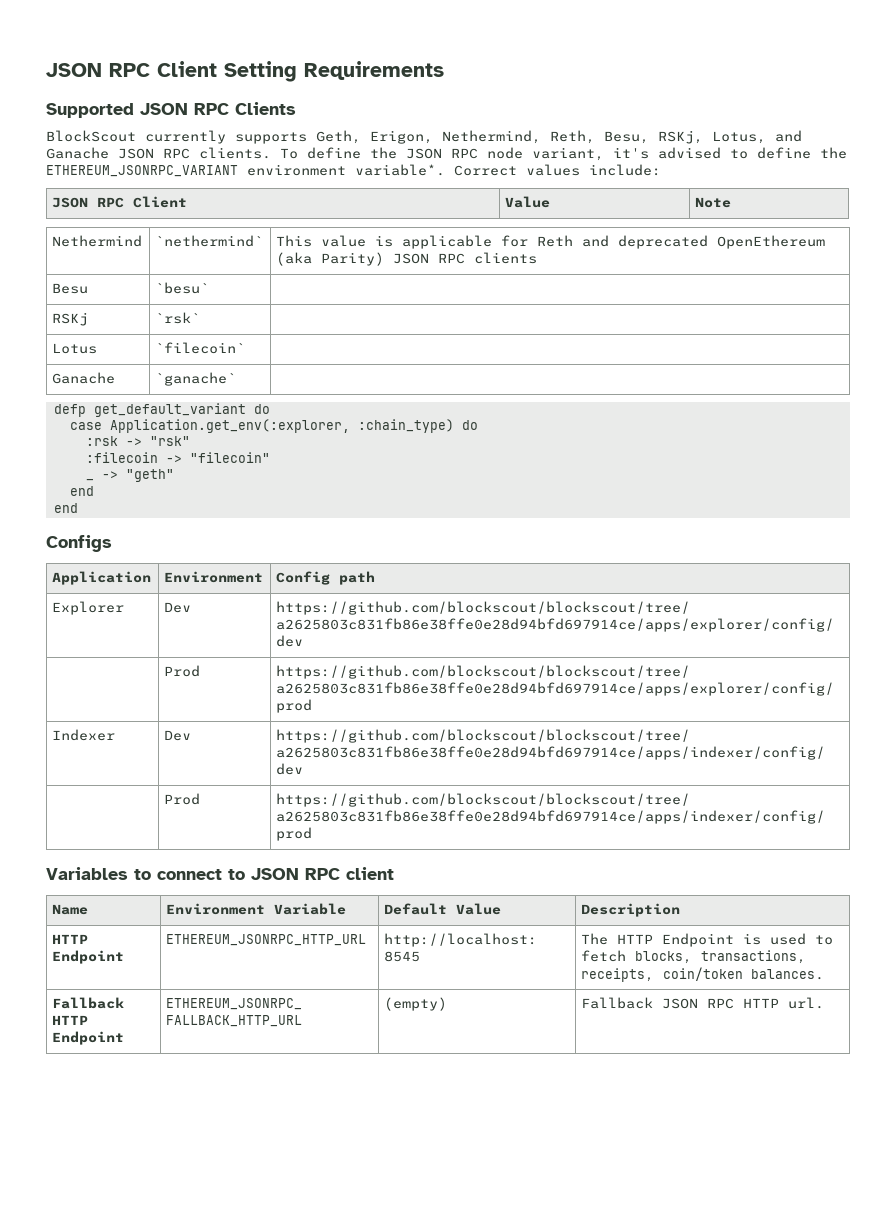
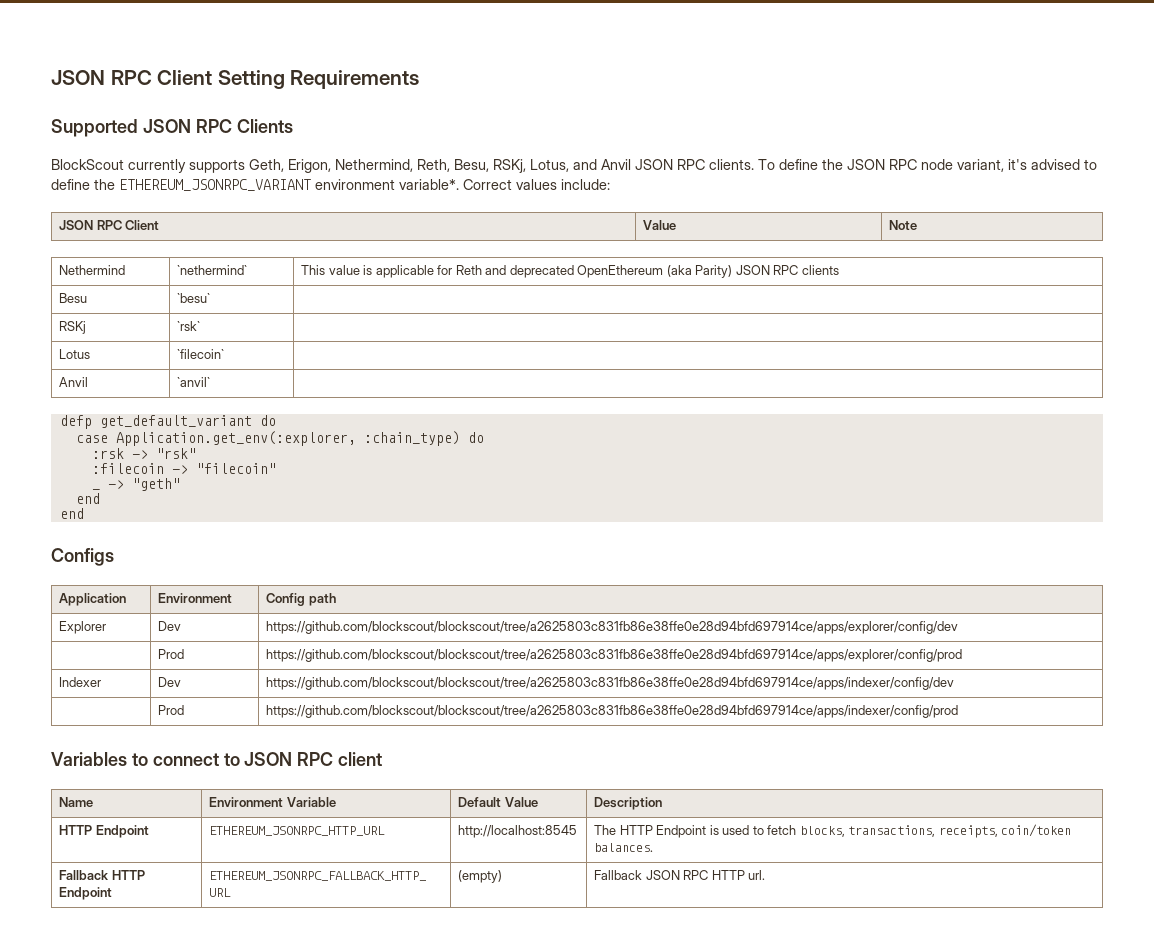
[46,147,109,159] Ganache -> [601,159,631,170] Anvil
[52,372,116,384] [155,372,237,386] Ganache | `ganache` -> [59,377,89,387] [177,377,211,387] Anvil | `anvil`

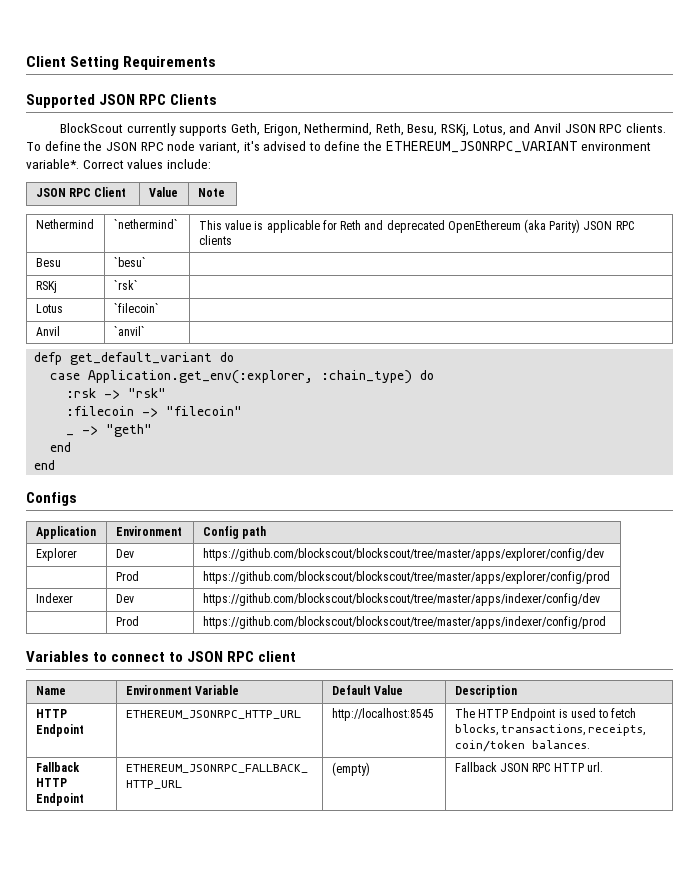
[51,70,152,85] JSON RPC -> (26, 61) none
[266,621,959,634] [158,649,185,659] [266,649,963,662] https://github.com/blockscout/blockscout/tree/a2625803c831fb86e38ffe0e28d94bfd697914ce/apps/explorer/config/dev // | Prod | https://github.com/blockscout/blockscout/tree/a2625803c831fb86e38ffe0e28d94bfd697914ce/apps/explorer/config/prod -> [202,548,604,561] [115,571,139,581] [202,571,610,584] https://github.com/blockscout/blockscout/tree/master/apps/explorer/config/dev // | Prod | https://github.com/blockscout/blockscout/tree/master/apps/explorer/config/prod
[266,677,955,690] [158,705,185,715] [266,705,959,718] https://github.com/blockscout/blockscout/tree/a2625803c831fb86e38ffe0e28d94bfd697914ce/apps/indexer/config/dev // | Prod | https://github.com/blockscout/blockscout/tree/a2625803c831fb86e38ffe0e28d94bfd697914ce/apps/indexer/config/prod -> [202,593,600,606] [115,616,139,626] [202,616,606,629] https://github.com/blockscout/blockscout/tree/master/apps/indexer/config/dev // | Prod | https://github.com/blockscout/blockscout/tree/master/apps/indexer/config/prod

